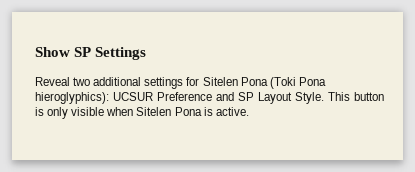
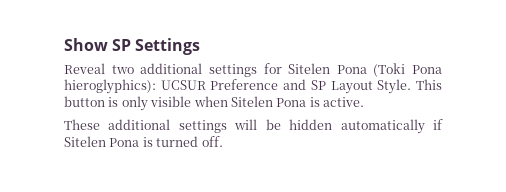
(249, 111) none -> [64,119,443,134] [64,136,223,147] // These additional settings will be hidden automatically if Sitelen Pona is turned off.

